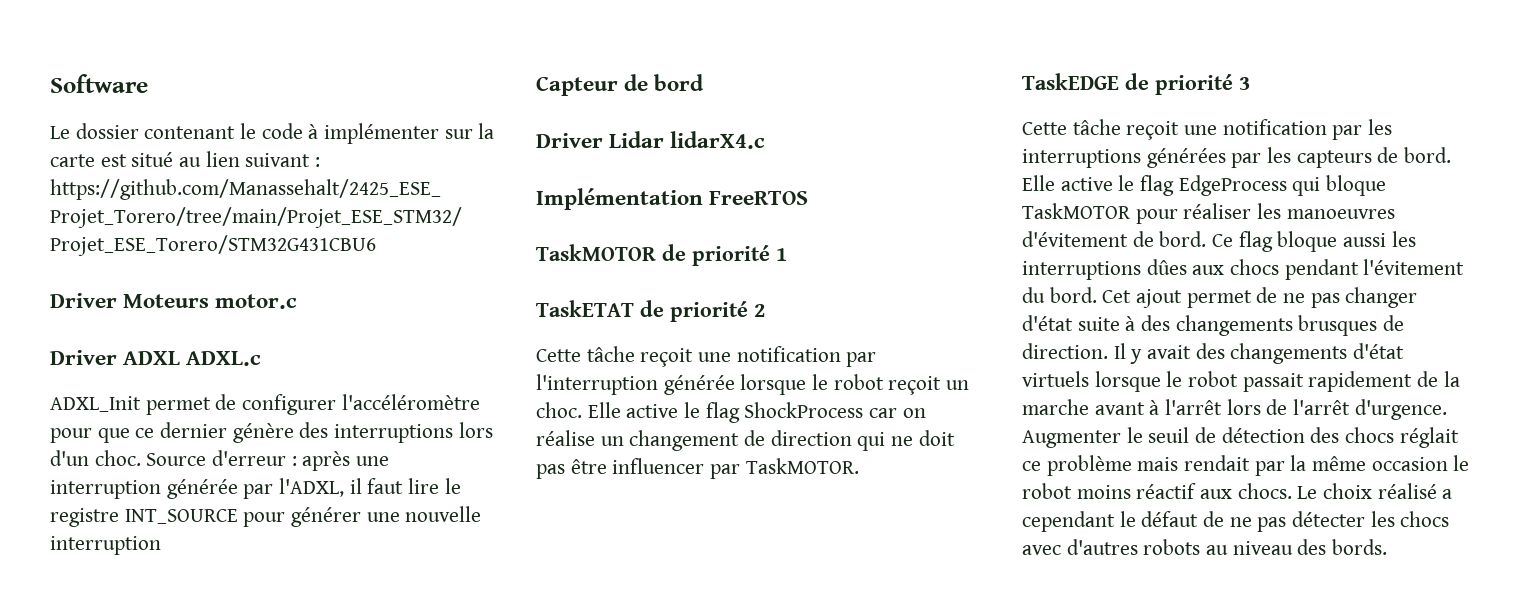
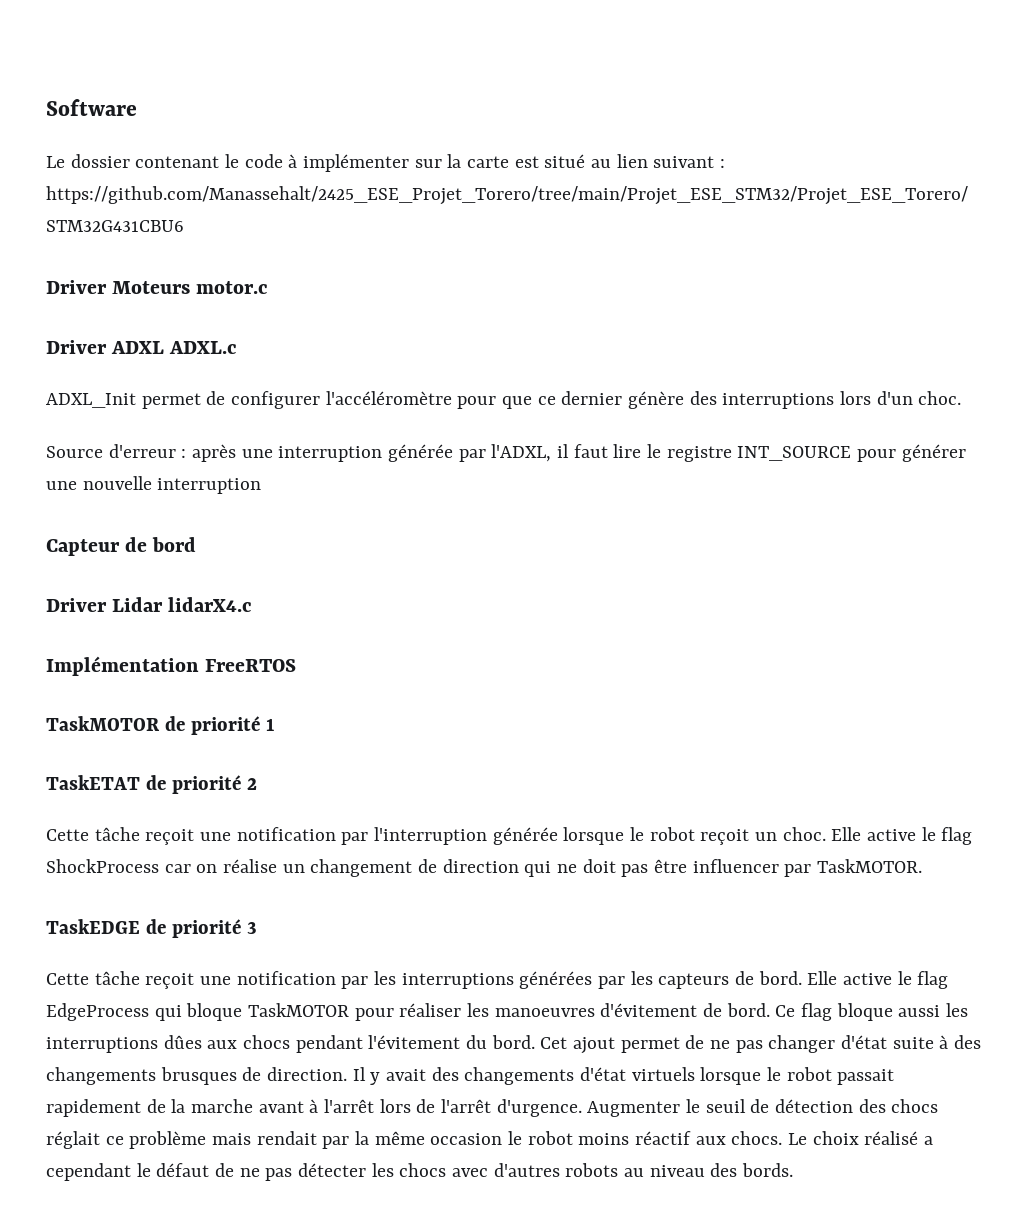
(141, 458) none -> (962, 398) //

